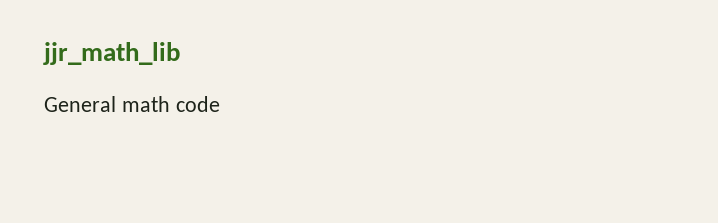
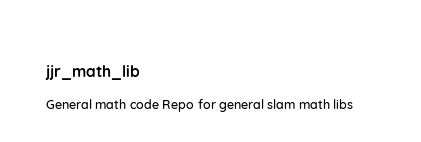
(220, 104) none -> [162,99,353,112] Repo for general slam math libs

